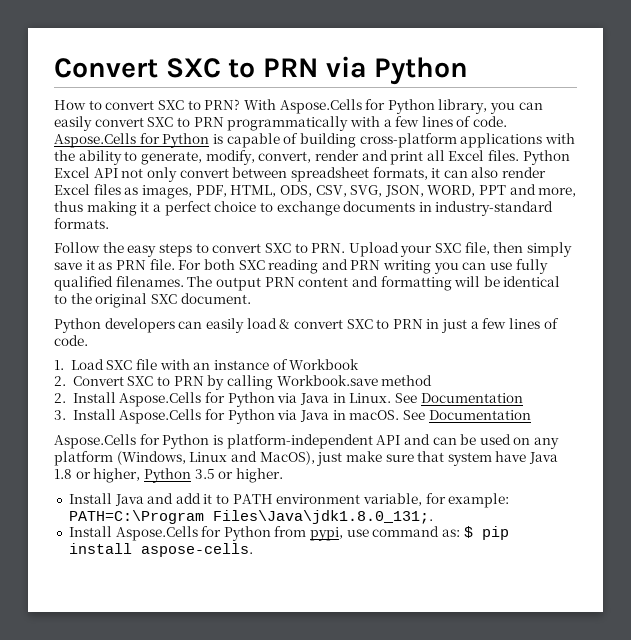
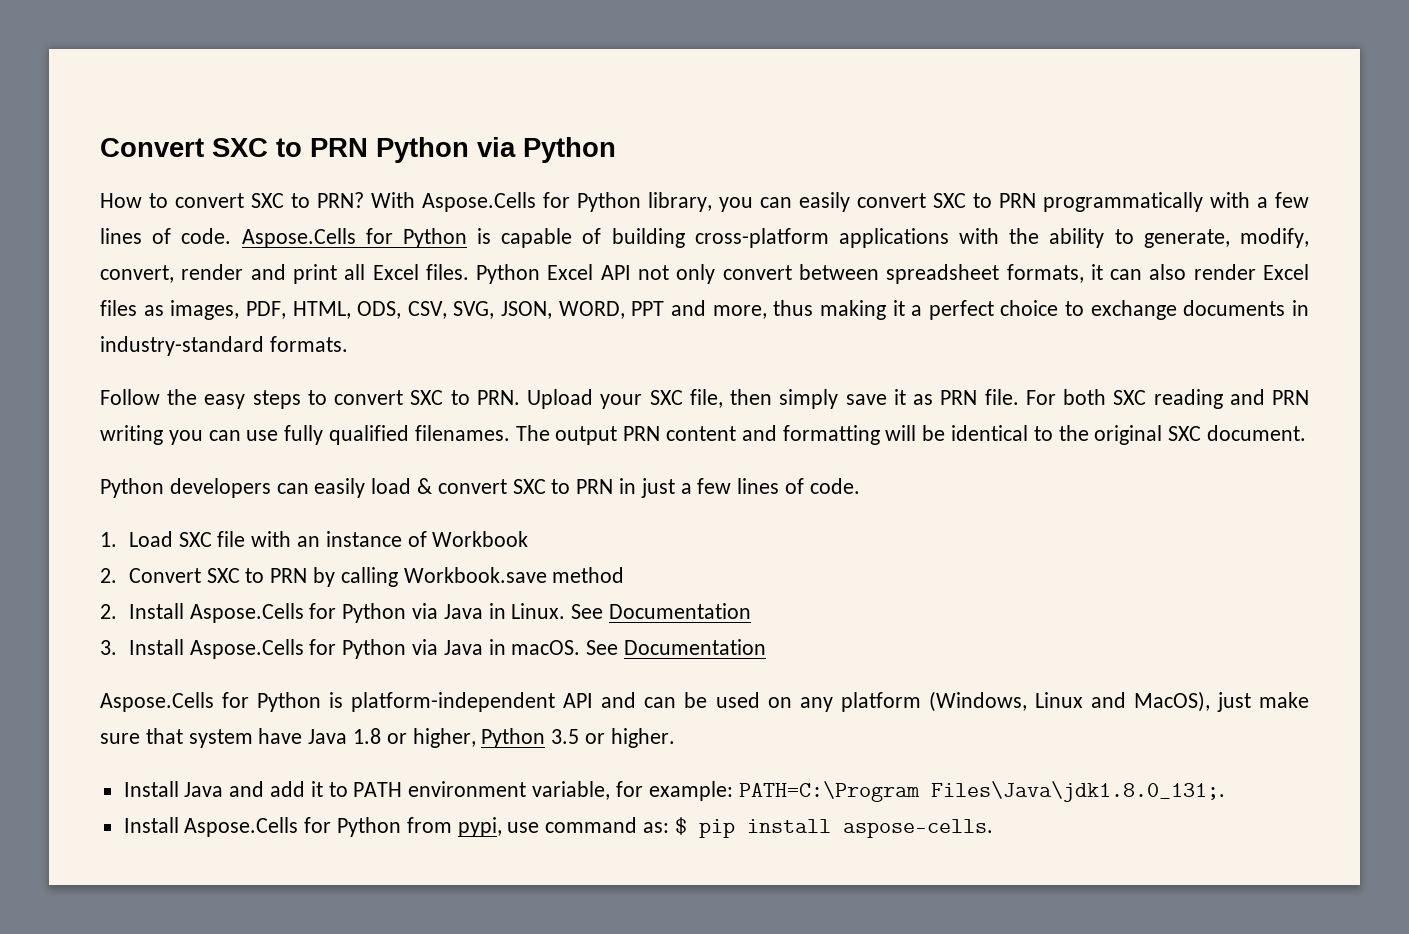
[54,58,319,78] Convert SXC to PRN -> [100,137,469,163] Convert SXC to PRN Python

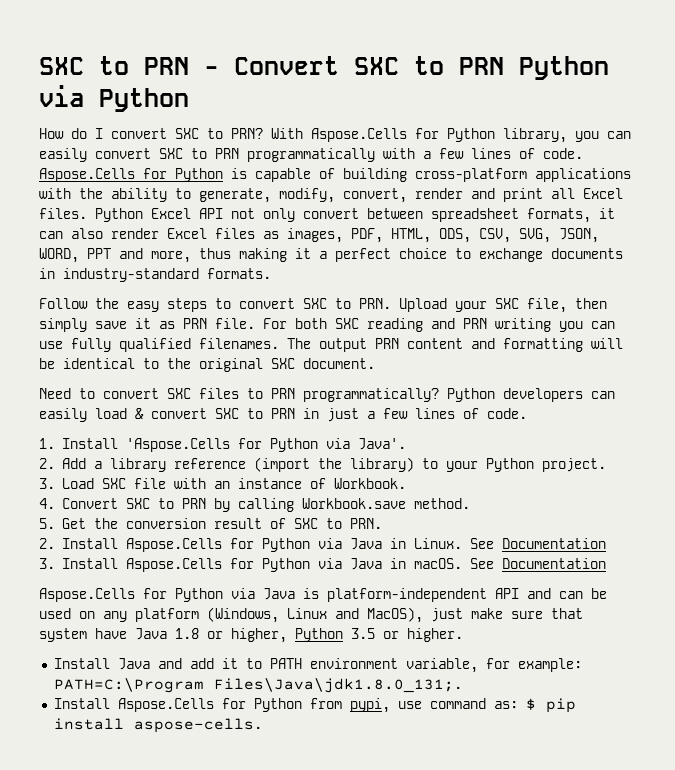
(100, 147) none -> [39,56,219,75] SXC to PRN -
[149,193,168,208] to -> [71,128,103,139] do I
(1307, 433) none -> [39,388,439,402] Need to convert SXC files to PRN programmatically?
(117, 539) none -> [61,438,406,452] [39,457,606,472] [39,478,55,489] Install 'Aspose.Cells for Python via Java'. // 2. Add a library reference (import the library) to your Python project. // 3.
[432,531,529,547] [100,568,117,583] Workbook // 2. -> [333,478,406,489] [39,498,55,509] Workbook. // 4.
[552,567,625,583] method -> [413,498,470,509] [39,518,382,529] method. // 5. Get the conversion result of SXC to PRN.
(322, 702) none -> [231,588,295,600] via Java

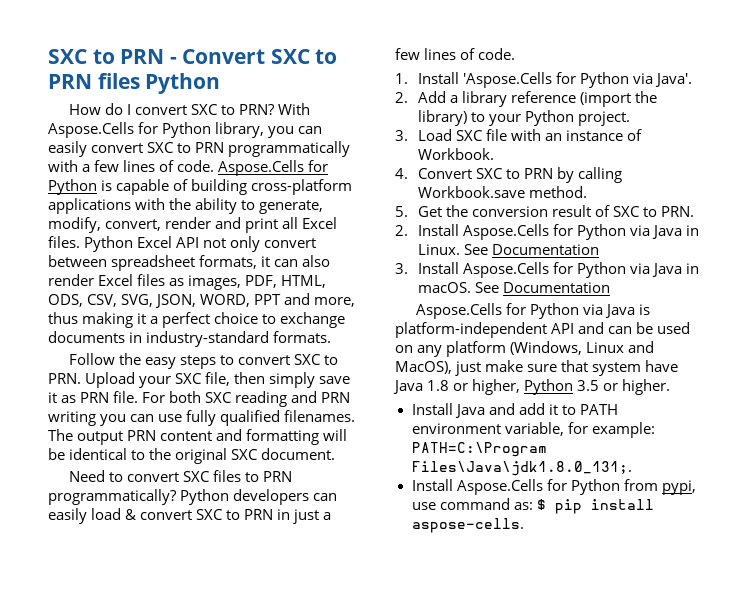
[519,56,609,80] [39,85,84,107] Python via -> [97,73,140,89] files

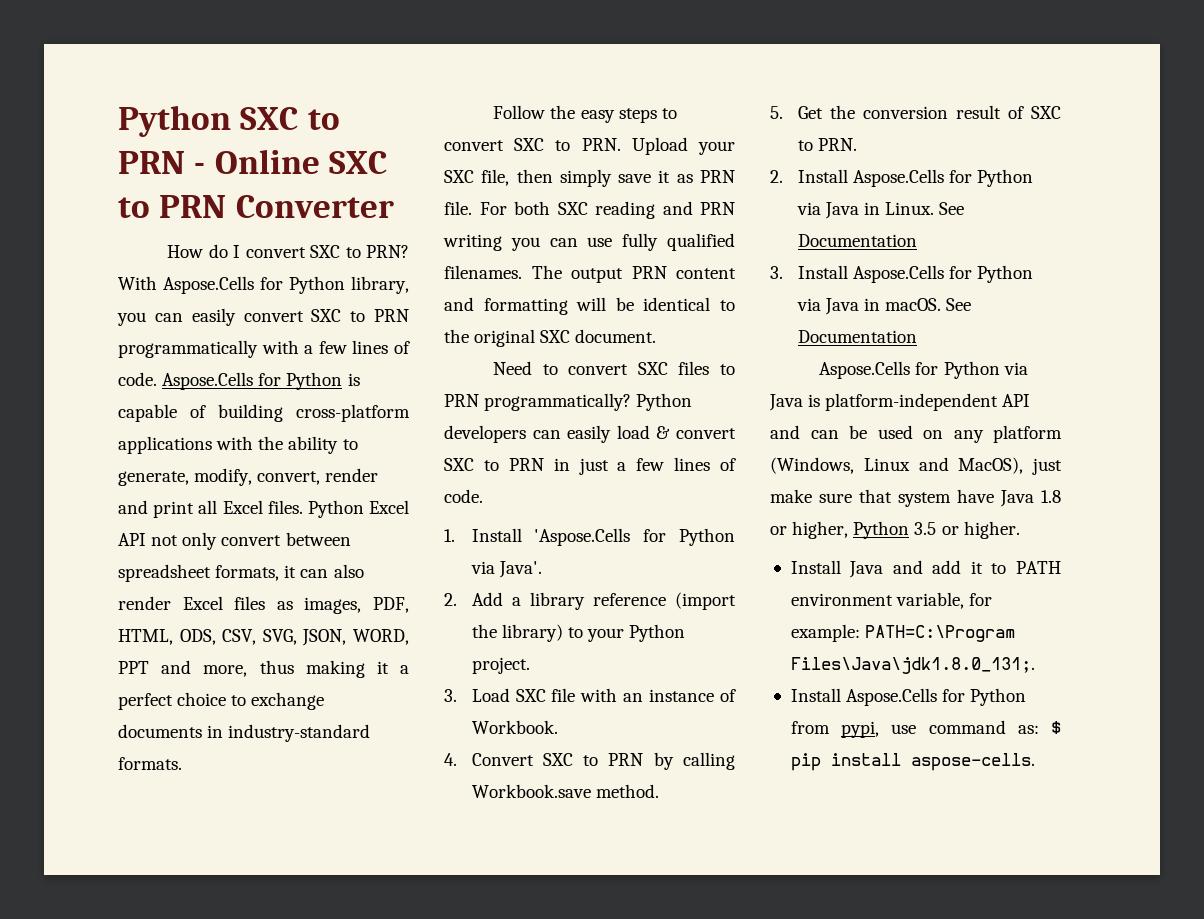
(48, 56) none -> [118,105,231,137] Python
[182,49,338,64] [48,73,221,94] Convert SXC to PRN files Python -> [214,149,387,174] [118,195,394,218] Online SXC to PRN Converter

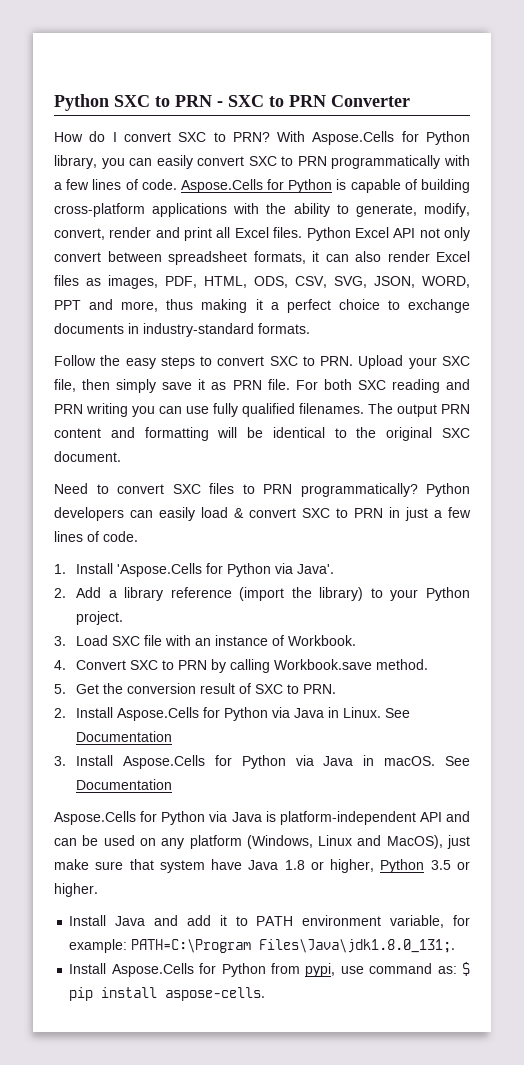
[214,149,320,174] Online -> (223, 104) none

